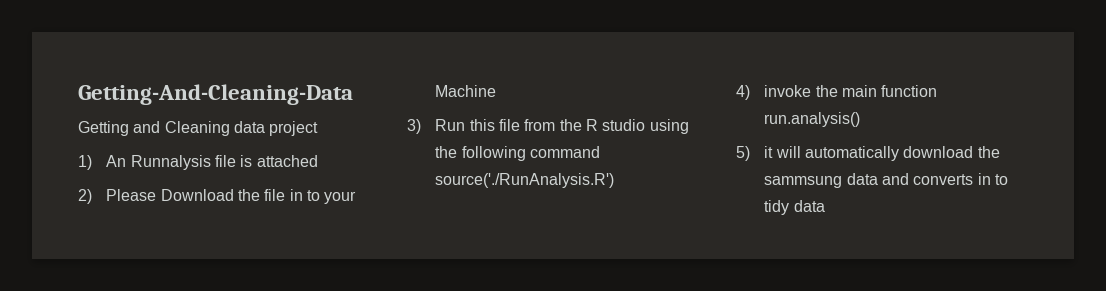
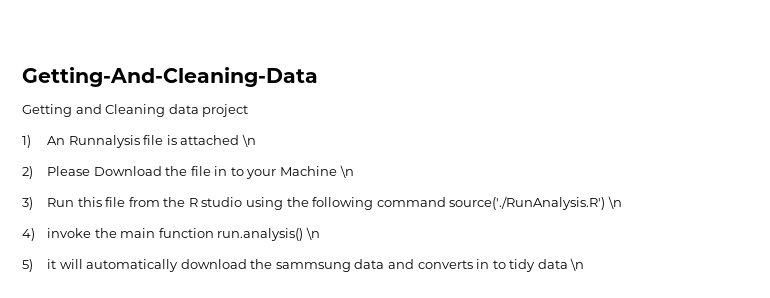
(318, 161) none -> [241,134,256,147] \n
(497, 91) none -> [339,165,354,178] \n
(615, 180) none -> [607,196,622,209] \n
(861, 119) none -> [305,227,320,240] \n
(825, 206) none -> [570,258,585,271] \n

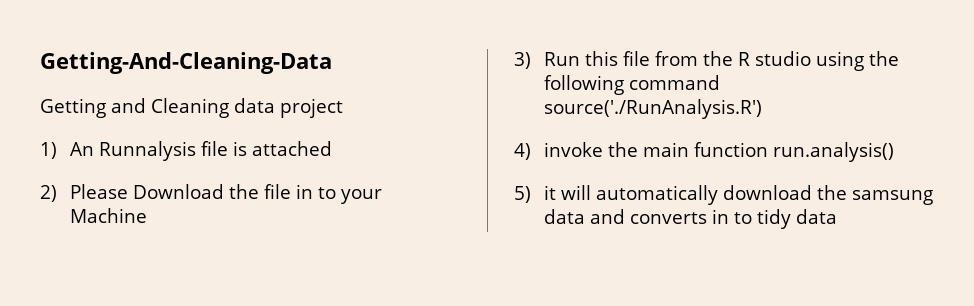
[241,134,256,147] \n -> (332, 148) none
[339,165,354,178] \n -> (147, 215) none
[607,196,622,209] \n -> (762, 109) none
[305,227,320,240] \n -> (894, 152) none
[275,262,351,272] sammsung -> [851,190,933,205] samsung
[570,258,585,271] \n -> (837, 216) none

